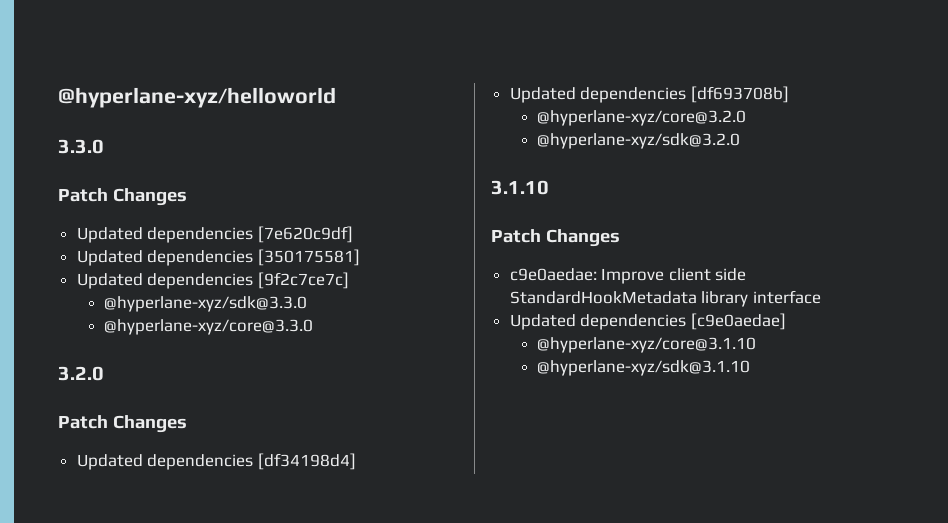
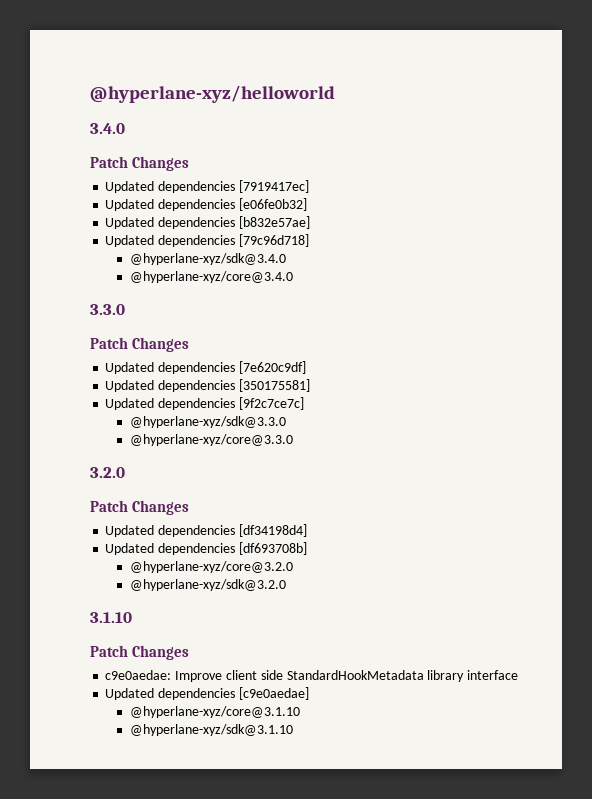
(336, 97) none -> [90,123,125,134] [90,156,190,171] [105,180,309,193] [105,198,307,211] [105,216,310,229] [105,234,309,247] [129,253,286,265] [129,271,293,283] // 3.4.0 // Patch Changes // Updated dependencies [7919417ec] // Updated dependencies [e06fe0b32] // Updated dependencies [b832e57ae] // Updated dependencies [79c96d718] // @hyperlane-xyz/sdk@3.4.0 // @hyperlane-xyz/core@3.4.0

